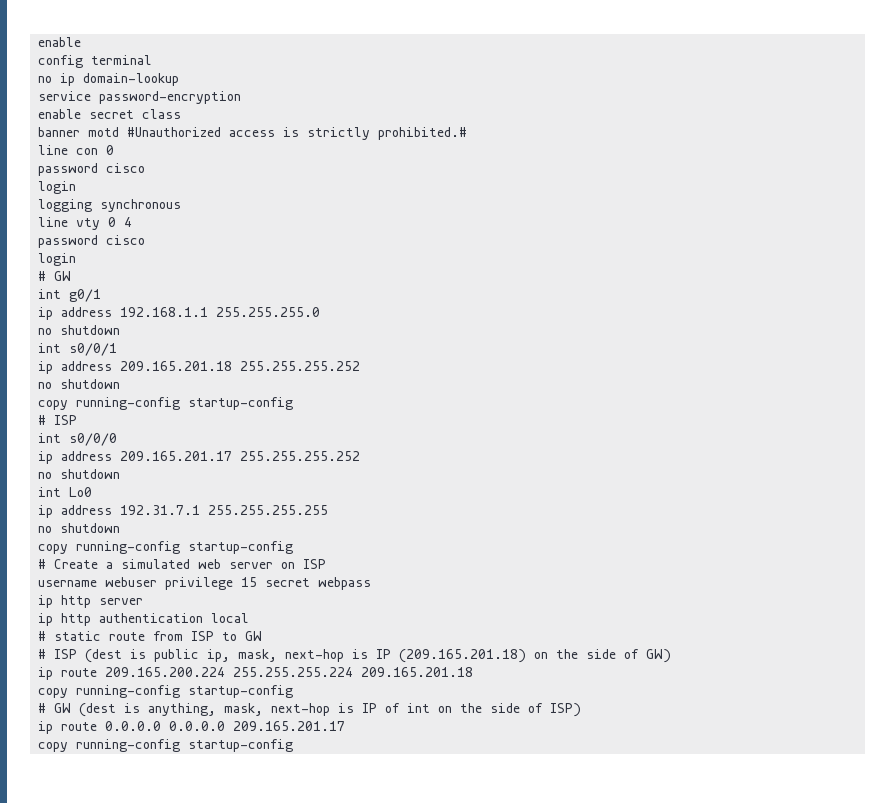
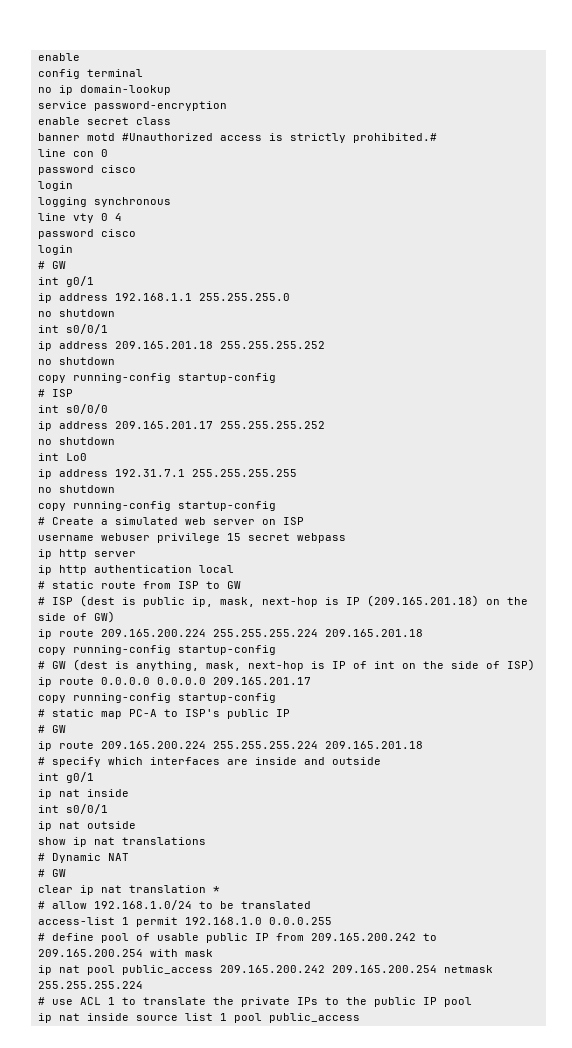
(294, 745) none -> [37,709,290,719] [37,725,66,733] [37,741,423,751] [37,757,381,767] [37,772,94,783] [37,789,129,799] [37,804,108,814] [37,821,136,831] [37,837,206,847] [37,853,129,863] [37,869,66,877] [37,885,220,895] [37,900,311,910] [37,917,332,927] [37,933,437,943] [37,949,213,957] [37,965,493,975] [37,981,143,989] [37,997,472,1007] [37,1013,360,1023] // # static map PC-A to ISP's public IP // # GW // ip route 209.165.200.224 255.255.255.224 209.165.201.18 // # specify which interfaces are inside and outside // int g0/1 // ip nat inside // int s0/0/1 // ip nat outside // show ip nat translations // # Dynamic NAT // # GW // clear ip nat translation * // # allow 192.168.1.0/24 to be translated // access-list 1 permit 192.168.1.0 0.0.0.255 // # define pool of usable public IP from 209.165.200.242 to 209.165.200.254 with mask // ip nat pool public_access 209.165.200.242 209.165.200.254 netmask 255.255.255.224 // # use ACL 1 to translate the private IPs to the public IP pool // ip nat inside source list 1 pool public_access

